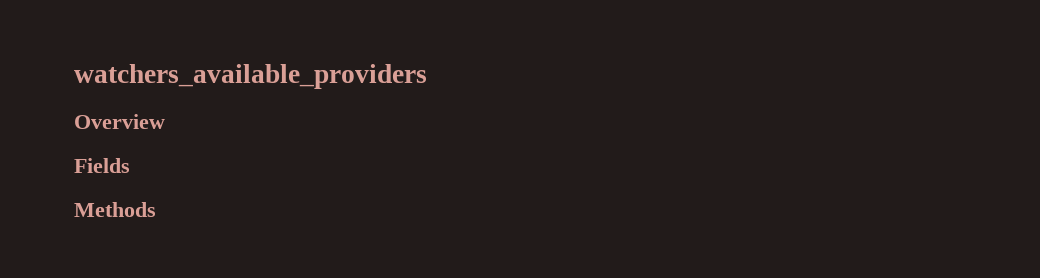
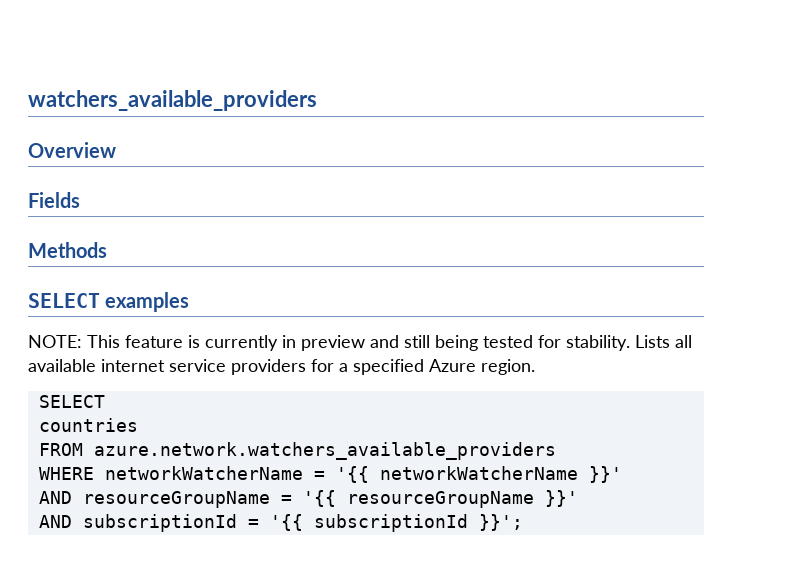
(156, 209) none -> [28,292,190,312] [28,335,692,351] [28,359,535,375] [38,395,105,408] [38,418,138,432] [38,442,556,460] [38,466,622,483] [38,490,578,508] [38,514,523,532] // SELECT examples // NOTE: This feature is currently in preview and still being tested for stability. Lists all available internet service providers for a specified Azure region. // SELECT // countries // FROM azure.network.watchers_available_providers // WHERE networkWatcherName = '{{ networkWatcherName }}' // AND resourceGroupName = '{{ resourceGroupName }}' // AND subscriptionId = '{{ subscriptionId }}';

